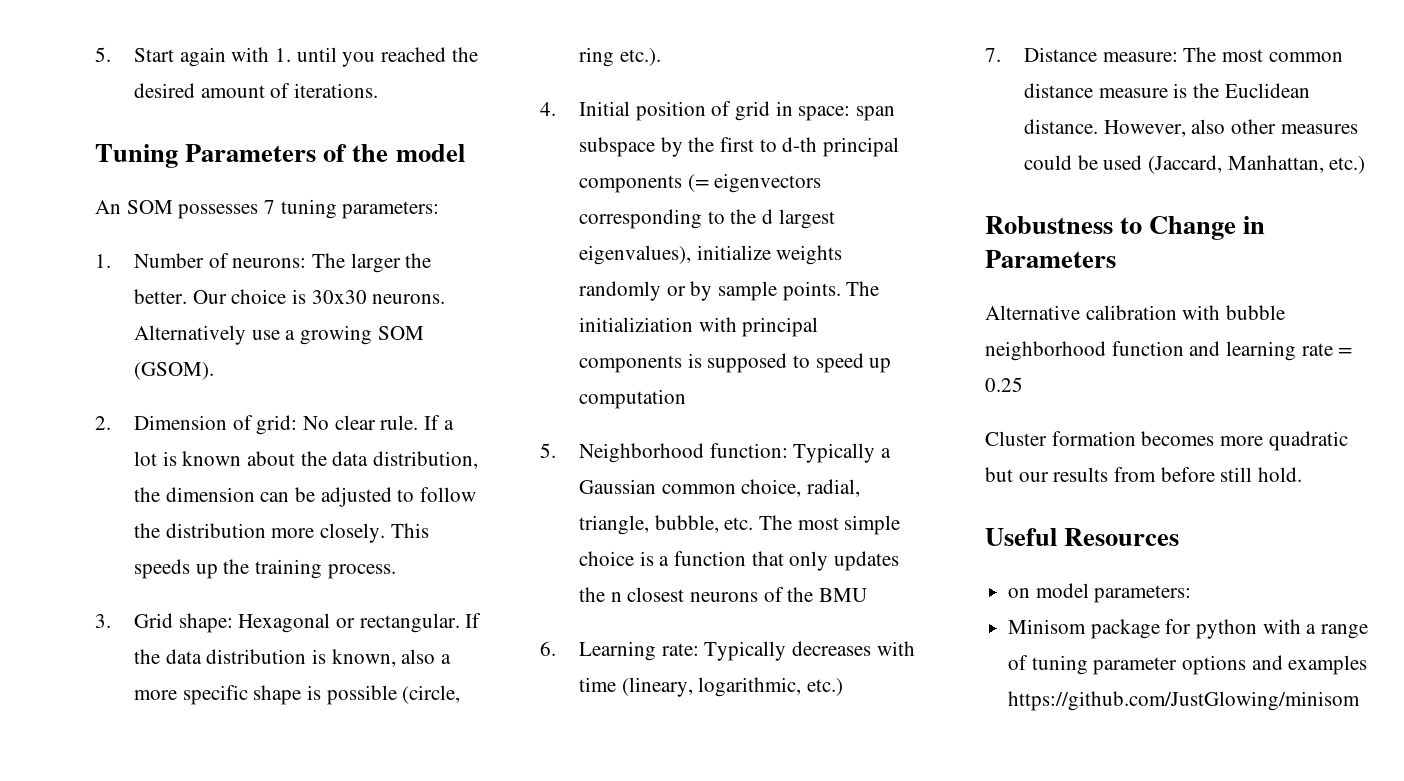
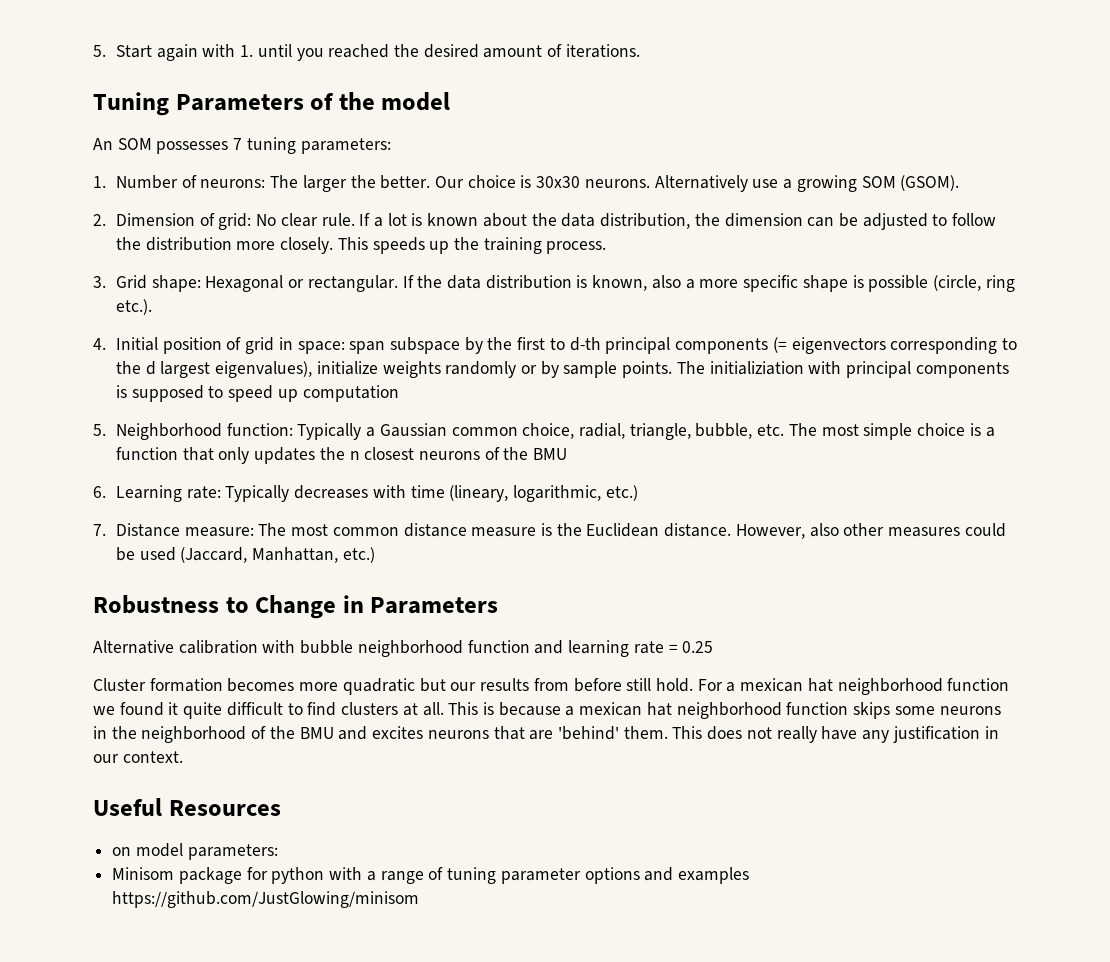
(1303, 474) none -> [697,678,1010,695] [93,702,1001,719] [93,726,999,743] [93,751,183,763] For a mexican hat neighborhood function we found it quite difficult to find clusters at all. This is because a mexican hat neighborhood function skips some neurons in the neighborhood of the BMU and excites neurons that are 'behind' them. This does not really have any justification in our context.

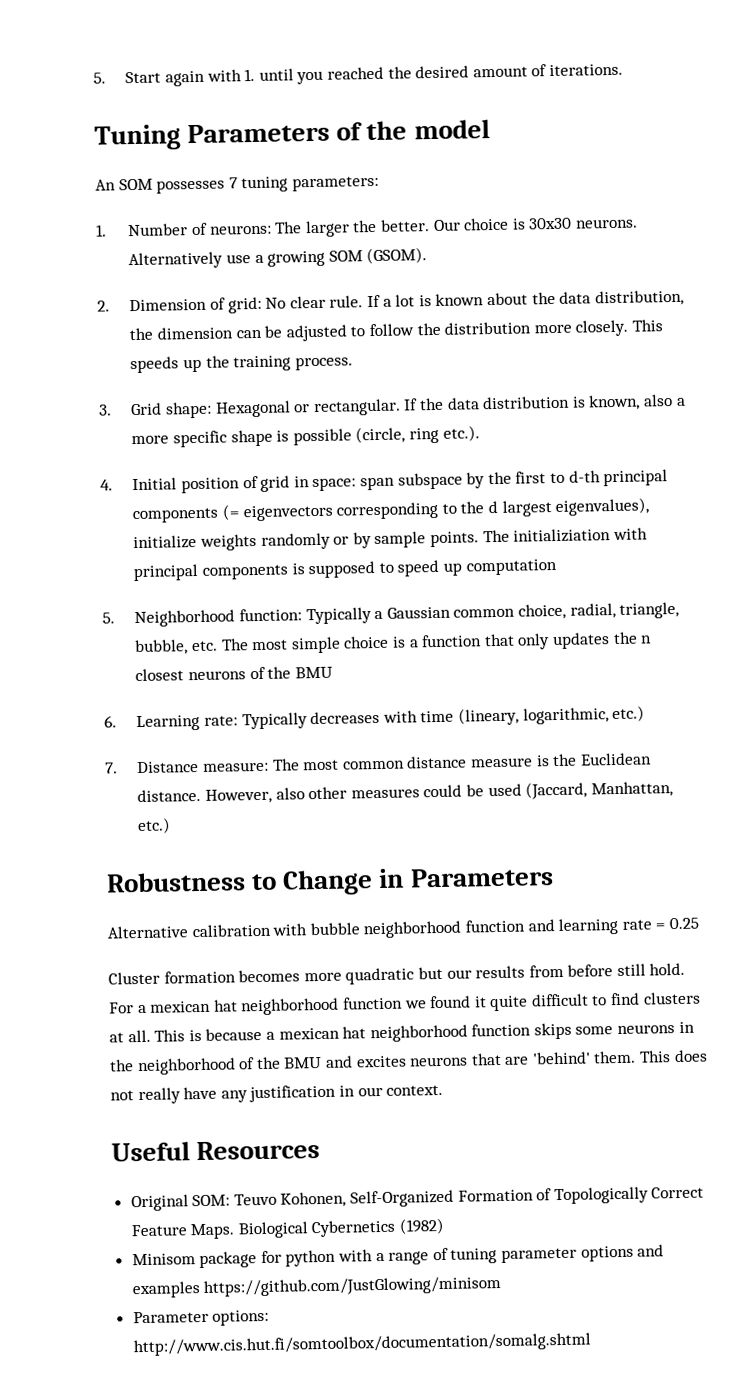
[112,843,278,860] on model parameters: -> [130,1186,705,1212] [130,1217,445,1240] Original SOM: Teuvo Kohonen, Self-Organized Formation of Topologically Correct Feature Maps. Biological Cybernetics (1982)
(420, 899) none -> [132,1309,270,1326] [132,1332,591,1357] // Parameter options: http://www.cis.hut.fi/somtoolbox/documentation/somalg.shtml

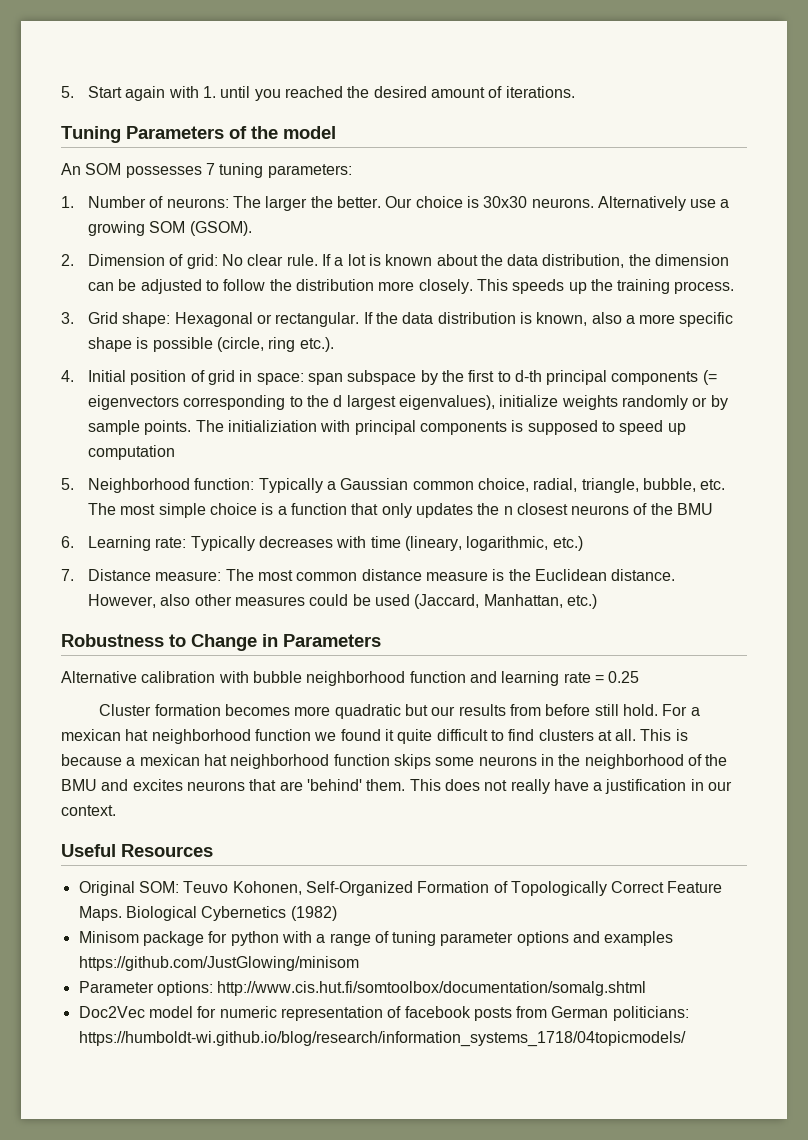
[220,1090,248,1103] any -> [593,782,603,791] a
(591, 1344) none -> [78,1006,689,1021] [78,1031,686,1047] // Doc2Vec model for numeric representation of facebook posts from German politicians: https://humboldt-wi.github.io/blog/research/information_systems_1718/04topicmodels/

